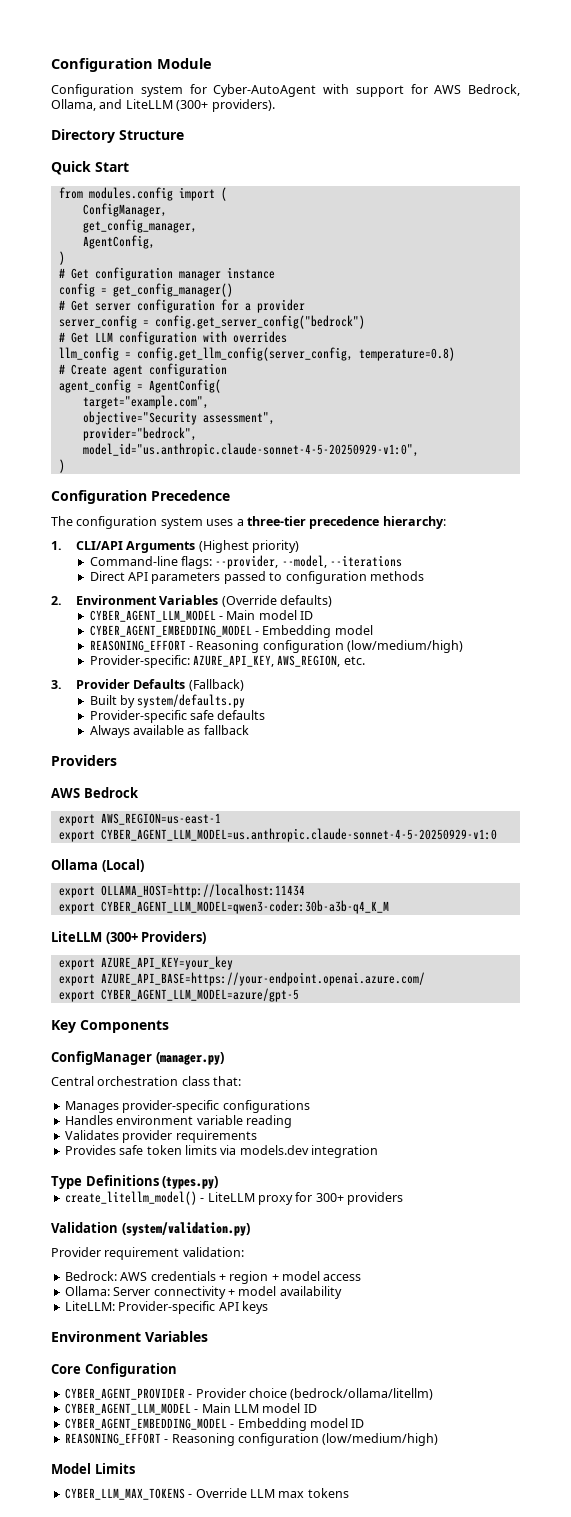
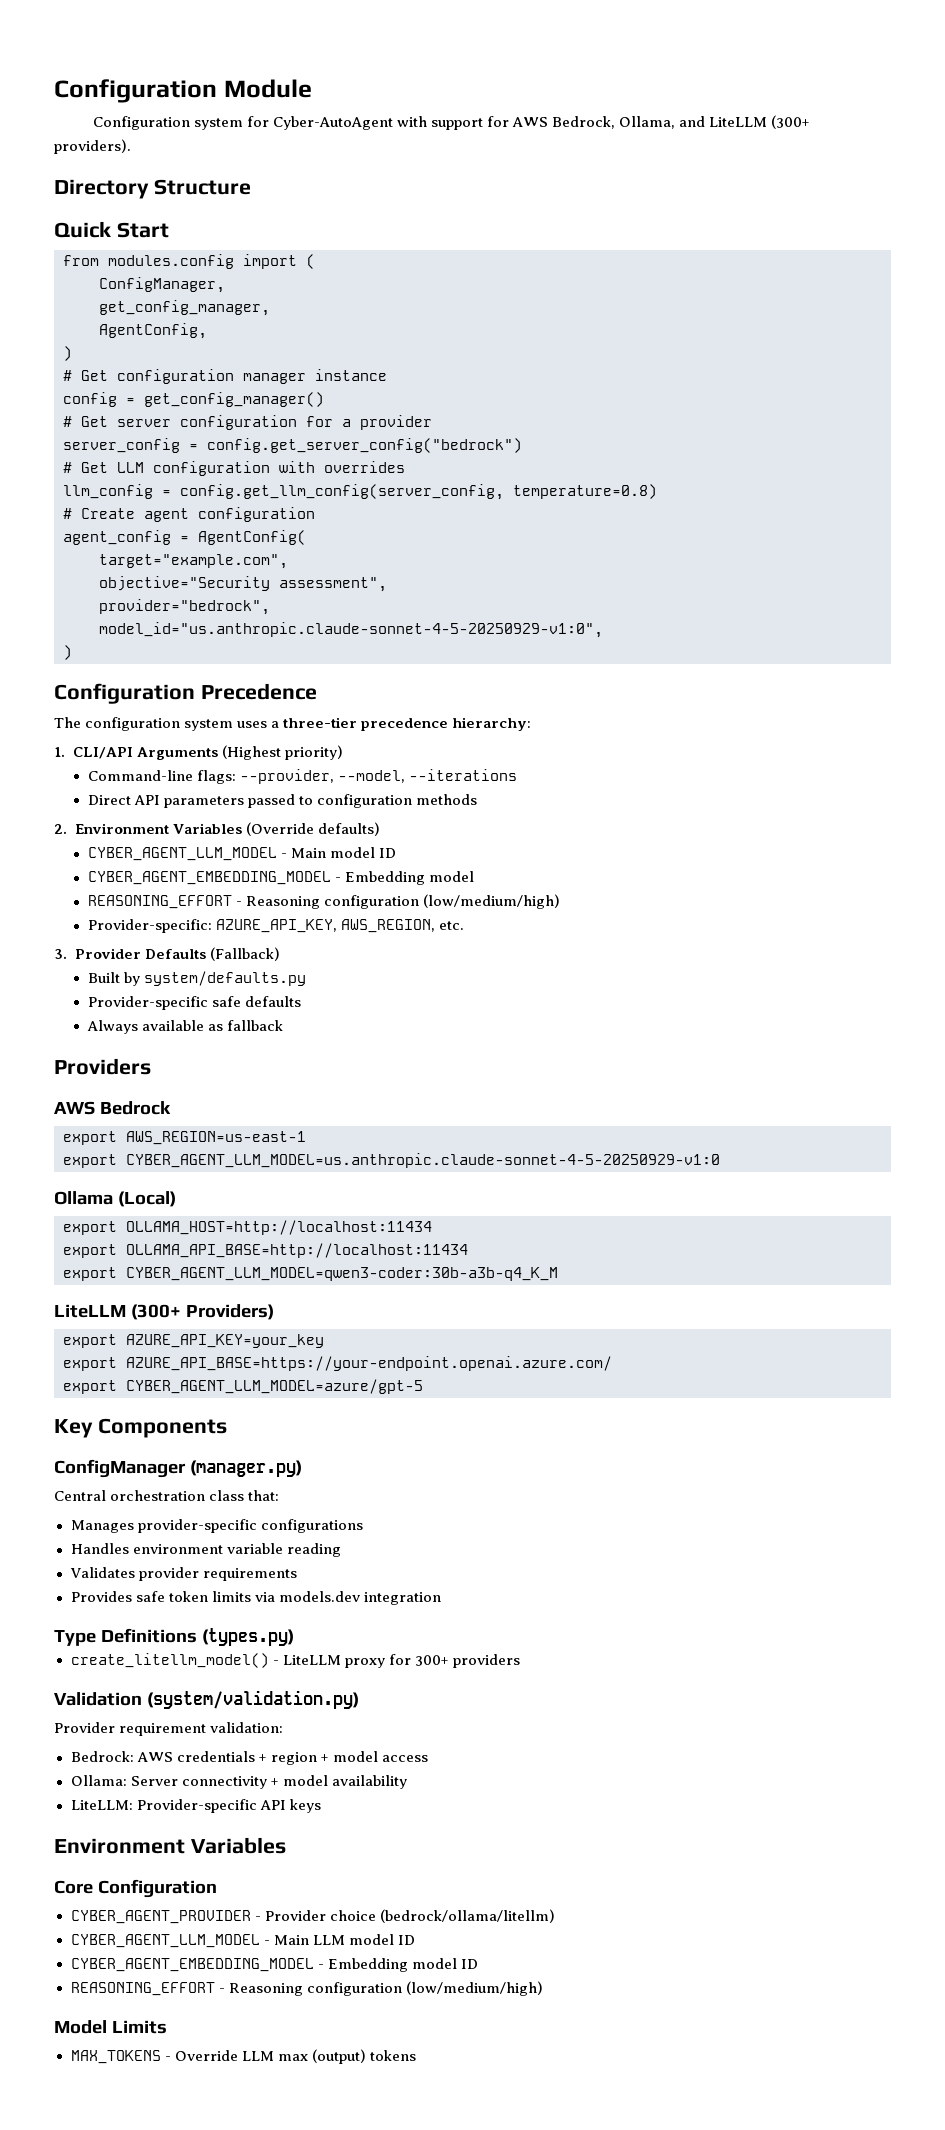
(305, 891) none -> [63,1243,468,1258] // export OLLAMA_API_BASE=http://localhost:11434
[64,1488,185,1500] CYBER_LLM_MAX_TOKENS -> [70,2050,161,2064] MAX_TOKENS
(305, 1494) none -> [311,2049,366,2064] (output)

